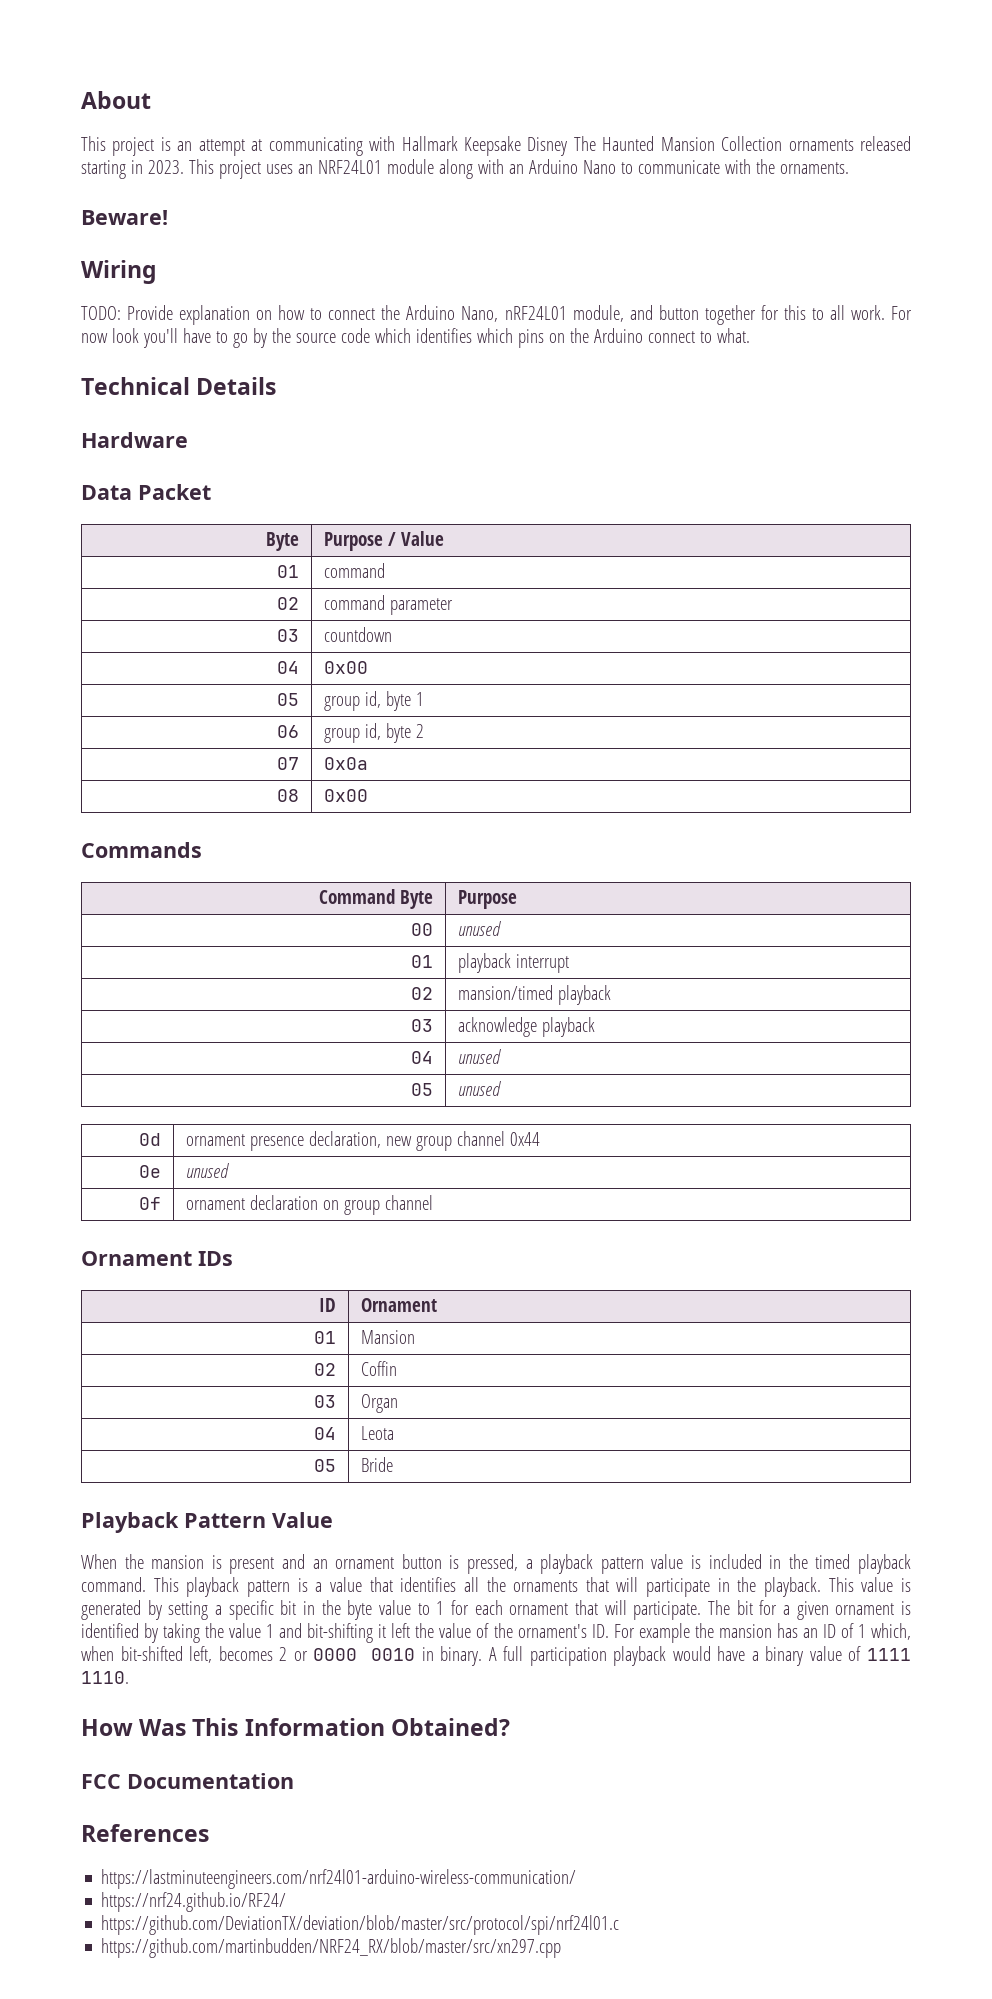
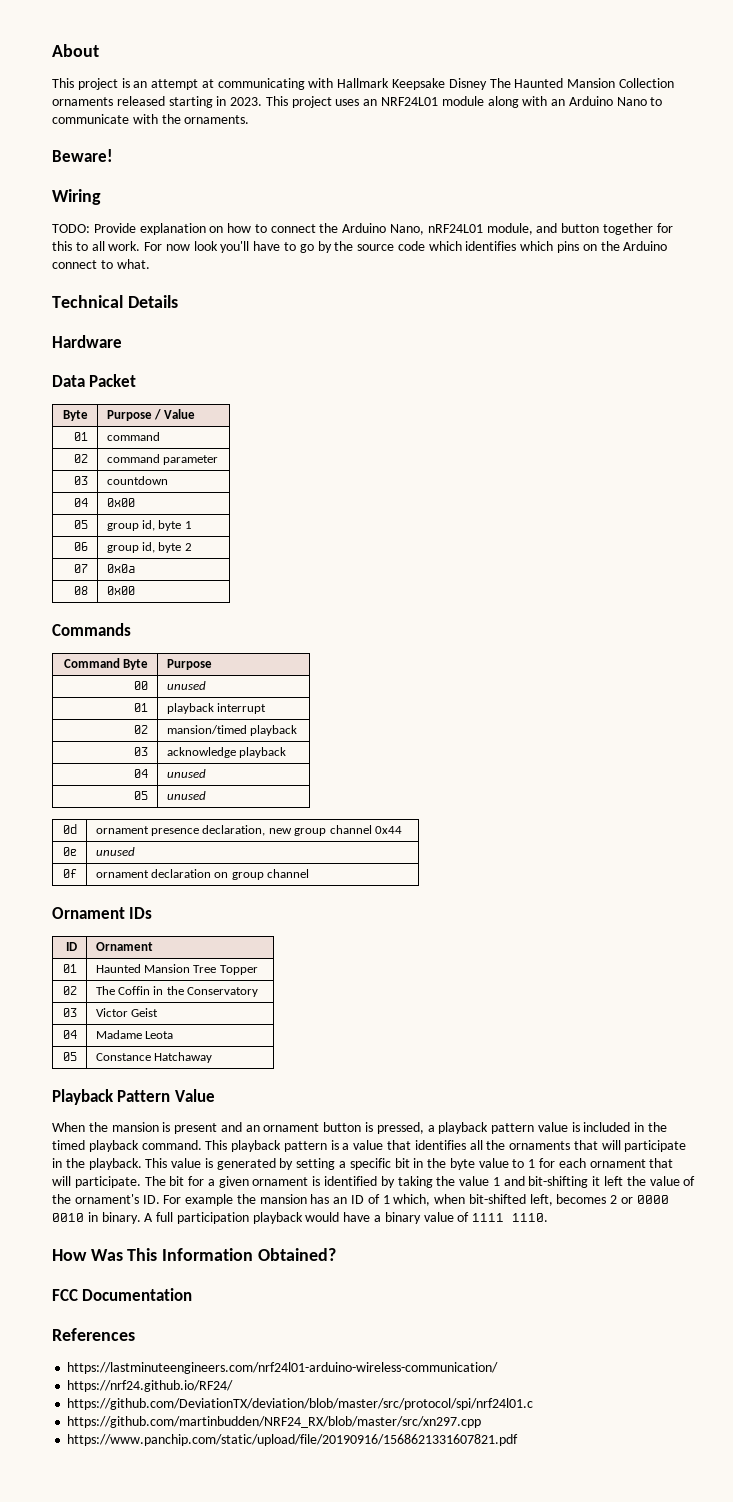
[361,1330,416,1344] [313,1363,336,1376] Mansion // 02 | -> [95,964,258,975] [63,986,78,995] [95,986,115,995] Haunted Mansion Tree Topper // 02 | The
[313,1395,336,1408] [361,1394,399,1413] [313,1427,336,1440] // 03 | Organ // 04 | -> [153,986,259,997] [63,1008,78,1017] [95,1008,159,1017] [63,1030,78,1039] [95,1030,142,1039] in the Conservatory // 03 | Victor Geist // 04 | Madame
[361,1457,394,1472] Bride -> [95,1052,213,1063] Constance Hatchaway
(562, 1948) none -> [67,1434,519,1446] // https://www.panchip.com/static/upload/file/20190916/1568621331607821.pdf

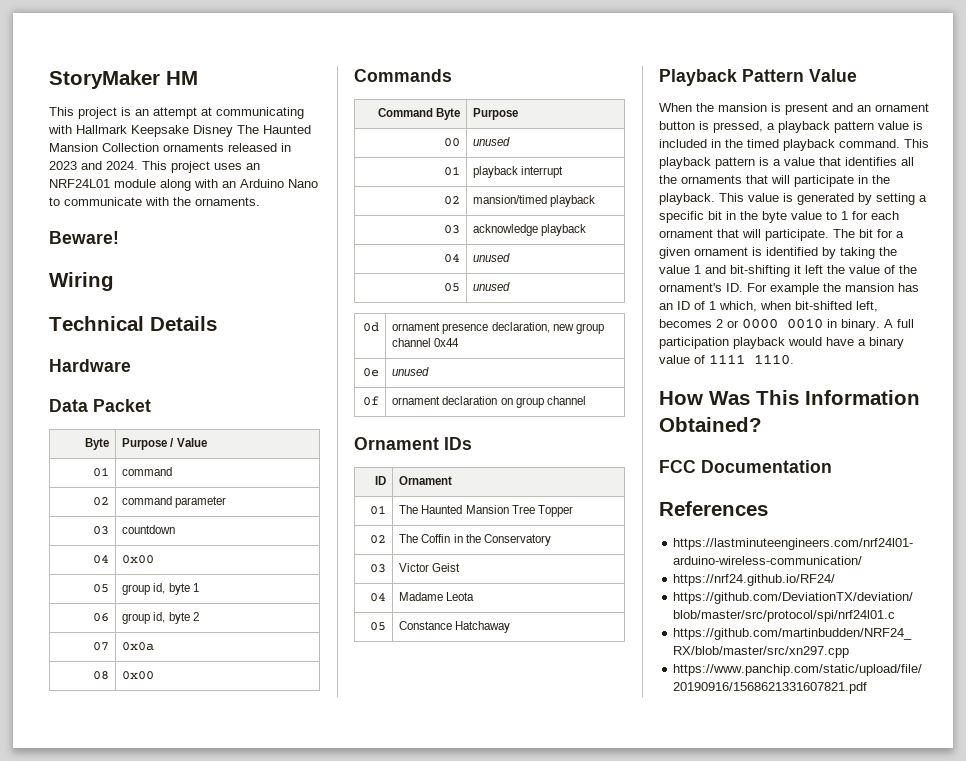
[52,44,99,57] About -> [49,70,198,89] StoryMaker HM
[168,96,263,108] starting in 2023. -> [281,143,291,152] [49,161,138,170] in 2023 and 2024.
[52,223,673,235] [52,241,668,253] [52,259,150,269] // TODO: Provide explanation on how to connect the Arduino Nano, nRF24L01 module, and button together for this to all work. For now look you'll have to go by the source code which identifies which pins on the Arduino connect to what. -> (114, 281) none
(78, 968) none -> [399,505,419,514] The

